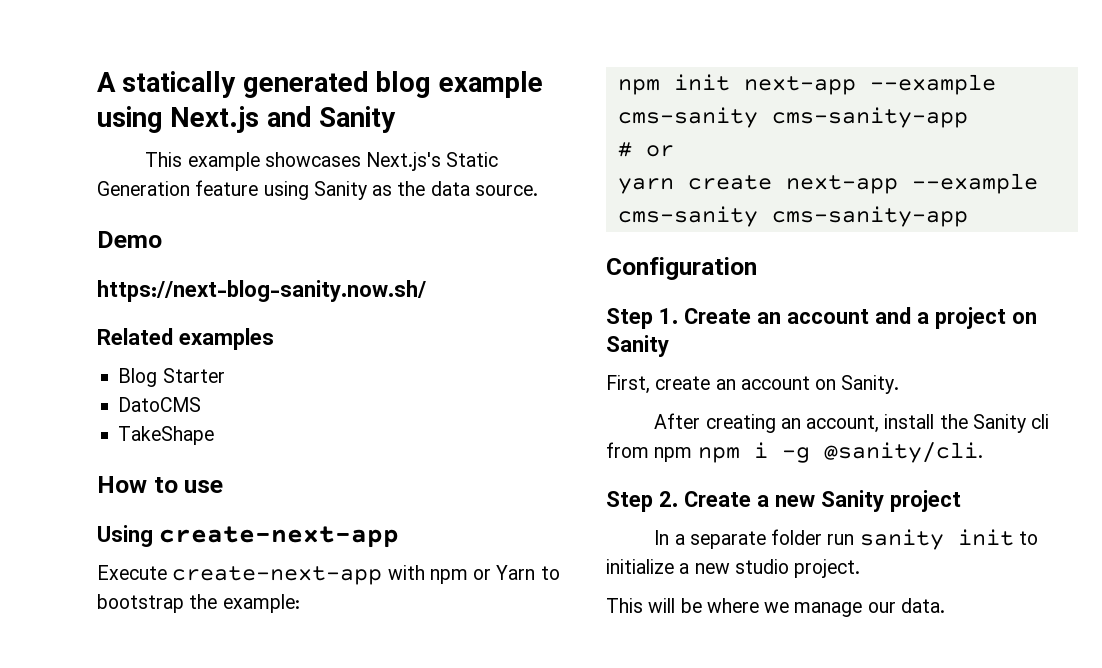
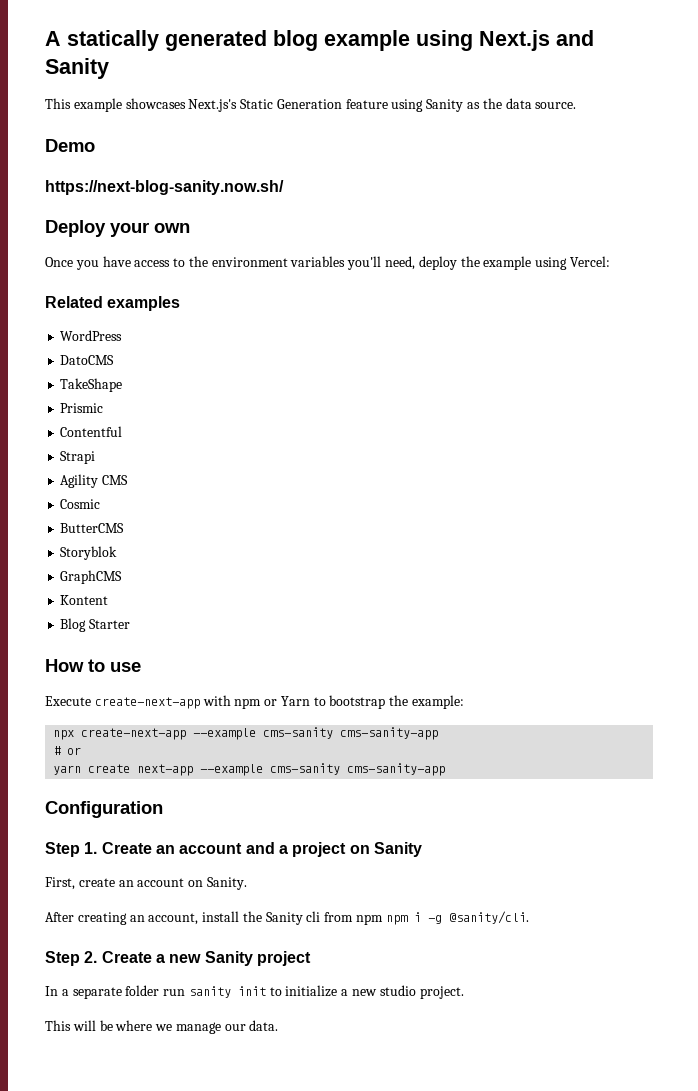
(426, 291) none -> [45,220,190,237] [45,256,610,270] // Deploy your own // Once you have access to the environment variables you'll need, deploy the example using Vercel:
[118,368,225,387] Blog Starter -> [60,330,123,341] WordPress
(215, 435) none -> [60,403,104,413] [60,426,123,437] [60,451,96,464] [60,474,129,488] [60,499,101,509] [60,523,125,533] [60,546,118,560] [60,570,123,584] [60,595,109,605] [60,618,131,632] // Prismic // Contentful // Strapi // Agility CMS // Cosmic // ButterCMS // Storyblok // GraphCMS // Kontent // Blog Starter
[97,525,399,548] // Using create-next-app -> (141, 667) none
[617,74,856,95] npm init next-app -> [53,728,187,740] npx create-next-app

